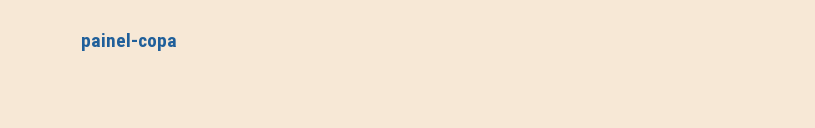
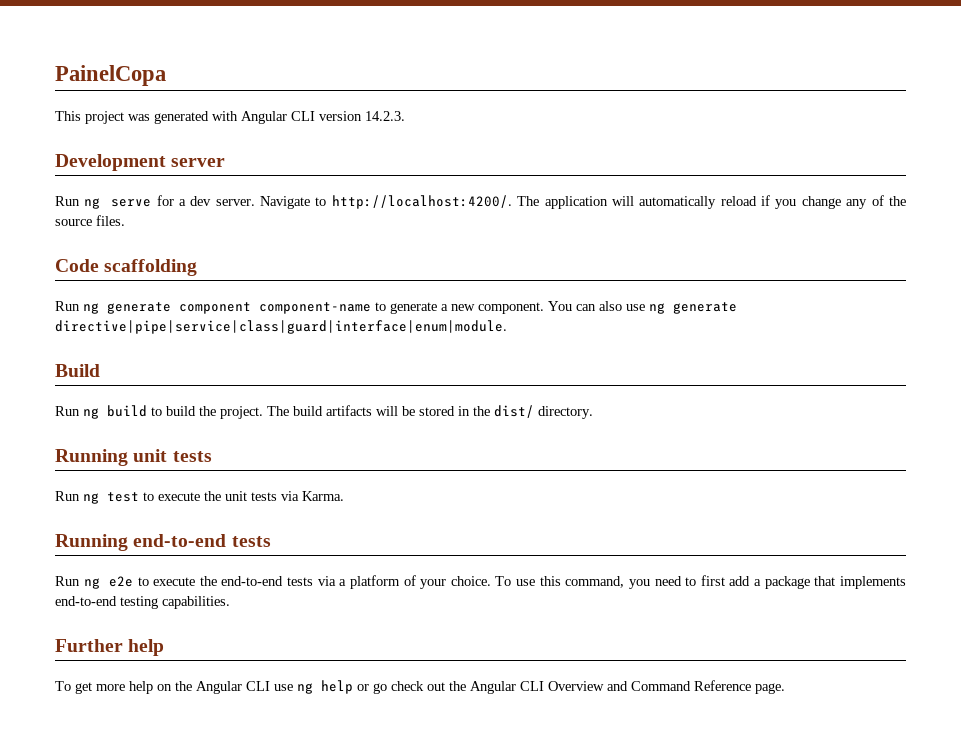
[81,33,177,51] painel-copa -> [55,65,166,86] [55,111,405,124] [55,154,226,171] [55,195,907,209] [55,215,125,226] [55,259,198,276] [55,301,737,314] [55,320,507,334] [55,364,100,377] [55,405,593,419] [55,449,212,466] [55,491,344,504] [55,534,271,551] [55,575,907,589] [55,596,230,609] [55,639,165,656] [55,680,785,694] PainelCopa // This project was generated with Angular CLI version 14.2.3. // Development server // Run ng serve for a dev server. Navigate to http://localhost:4200/. The application will automatically reload if you change any of the source files. // Code scaffolding // Run ng generate component component-name to generate a new component. You can also use ng generate directive|pipe|service|class|guard|interface|enum|module. // Build // Run ng build to build the project. The build artifacts will be stored in the dist/ directory. // Running unit tests // Run ng test to execute the unit tests via Karma. // Running end-to-end tests // Run ng e2e to execute the end-to-end tests via a platform of your choice. To use this command, you need to first add a package that implements end-to-end testing capabilities. // Further help // To get more help on the Angular CLI use ng help or go check out the Angular CLI Overview and Command Reference page.

